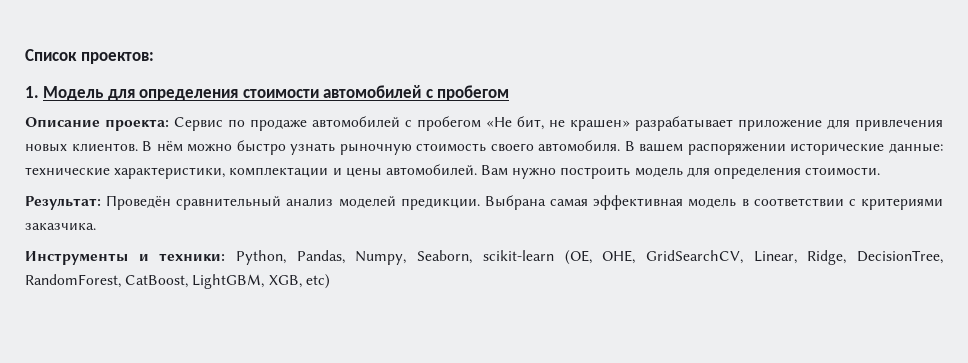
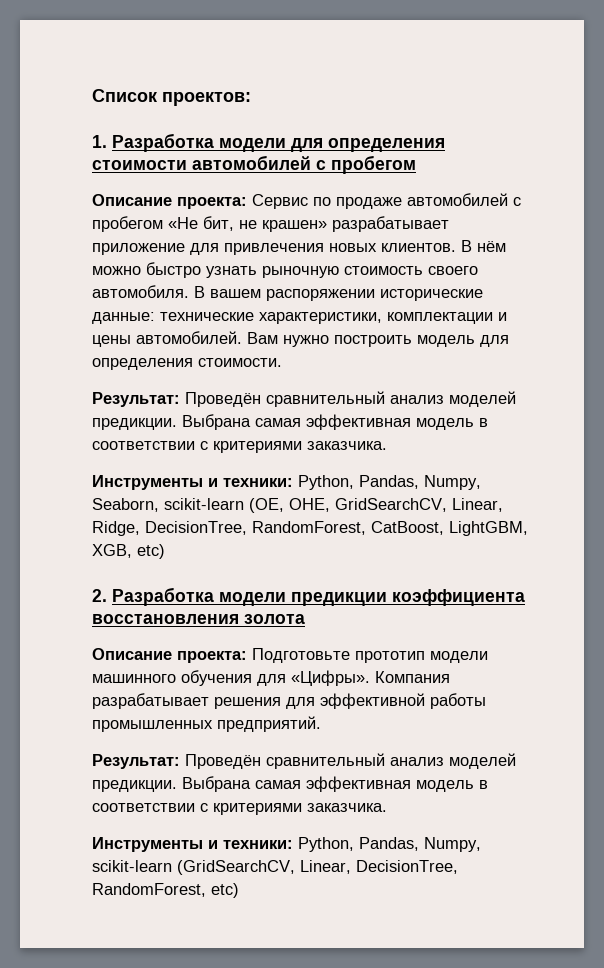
[43,86,105,101] Модель -> [112,133,286,152] Разработка модели
(330, 281) none -> [92,587,525,606] [92,614,305,624] [92,648,488,663] [92,670,450,686] [92,693,486,709] [92,716,321,732] [92,753,516,769] [92,776,488,792] [92,803,387,815] [92,837,481,852] [92,860,458,875] [92,883,239,898] // 2. Разработка модели предикции коэффициента восстановления золота // Описание проекта: Подготовьте прототип модели машинного обучения для «Цифры». Компания разрабатывает решения для эффективной работы промышленных предприятий. // Результат: Проведён сравнительный анализ моделей предикции. Выбрана самая эффективная модель в соответствии с критериями заказчика. // Инструменты и техники: Python, Pandas, Numpy, scikit-learn (GridSearchCV, Linear, DecisionTree, RandomForest, etc)

